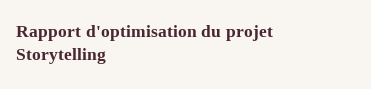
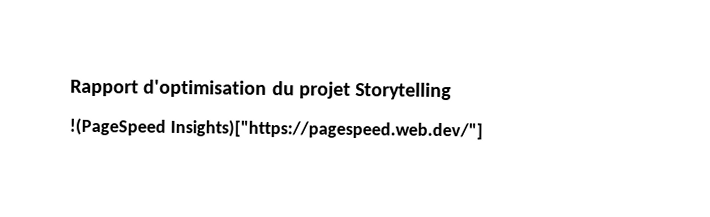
(106, 56) none -> [69,117,483,140] // !(PageSpeed Insights)["https://pagespeed.web.dev/"]

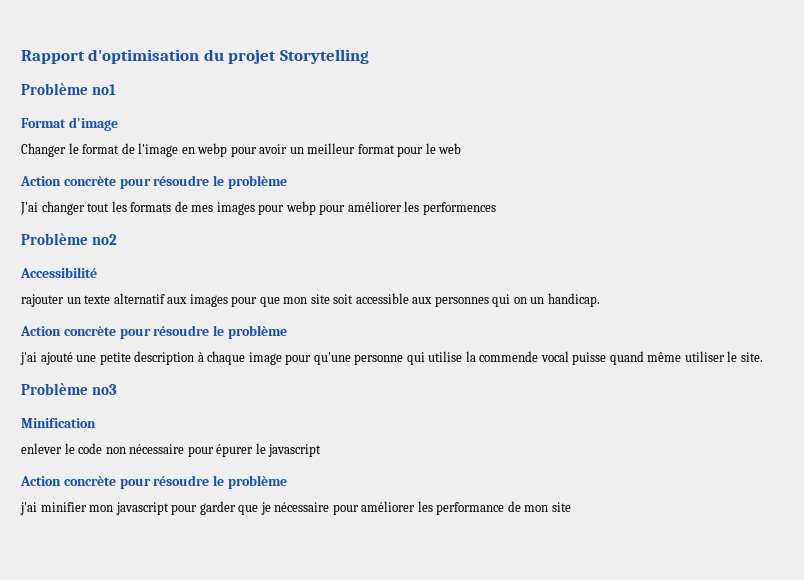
[69,117,483,140] !(PageSpeed Insights)["https://pagespeed.web.dev/"] -> [21,83,117,95] [21,117,118,131] [21,143,462,157] [20,175,287,189] [20,201,496,215] [21,233,118,245] [20,267,97,278] [21,293,600,307] [20,325,287,339] [20,351,763,365] [21,383,118,395] [21,418,96,428] [21,443,322,457] [20,475,287,489] [20,501,571,515] Problème no1 // Format d'image // Changer le format de l'image en webp pour avoir un meilleur format pour le web // Action concrète pour résoudre le problème // J'ai changer tout les formats de mes images pour webp pour améliorer les performences // Problème no2 // Accessibilité // rajouter un texte alternatif aux images pour que mon site soit accessible aux personnes qui on un handicap. // Action concrète pour résoudre le problème // j'ai ajouté une petite description à chaque image pour qu'une personne qui utilise la commende vocal puisse quand même utiliser le site. // Problème no3 // Minification // enlever le code non nécessaire pour épurer le javascript // Action concrète pour résoudre le problème // j'ai minifier mon javascript pour garder que je nécessaire pour améliorer les performance de mon site

